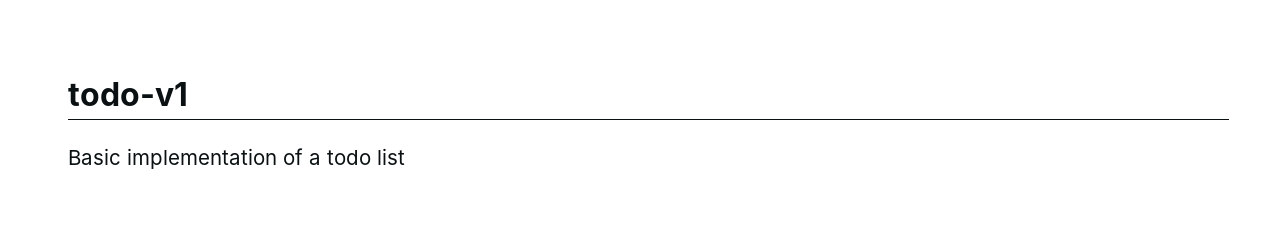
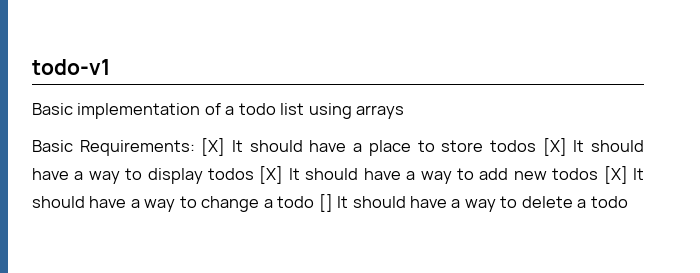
(405, 156) none -> [308,103,405,119] [32,138,644,156] [32,166,645,184] [32,194,628,212] using arrays // Basic Requirements: [X] It should have a place to store todos [X] It should have a way to display todos [X] It should have a way to add new todos [X] It should have a way to change a todo [] It should have a way to delete a todo

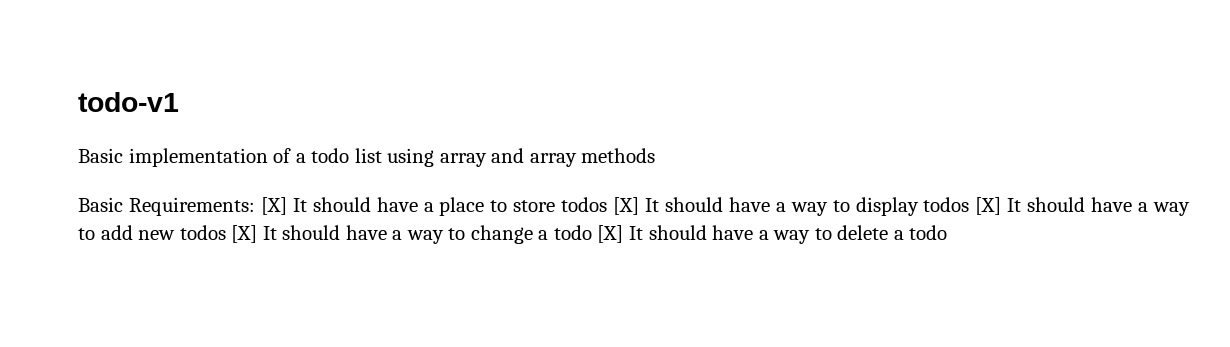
[356,105,405,119] arrays -> [439,148,656,167] array and array methods
[318,194,333,212] [] -> [597,225,624,243] [X]

